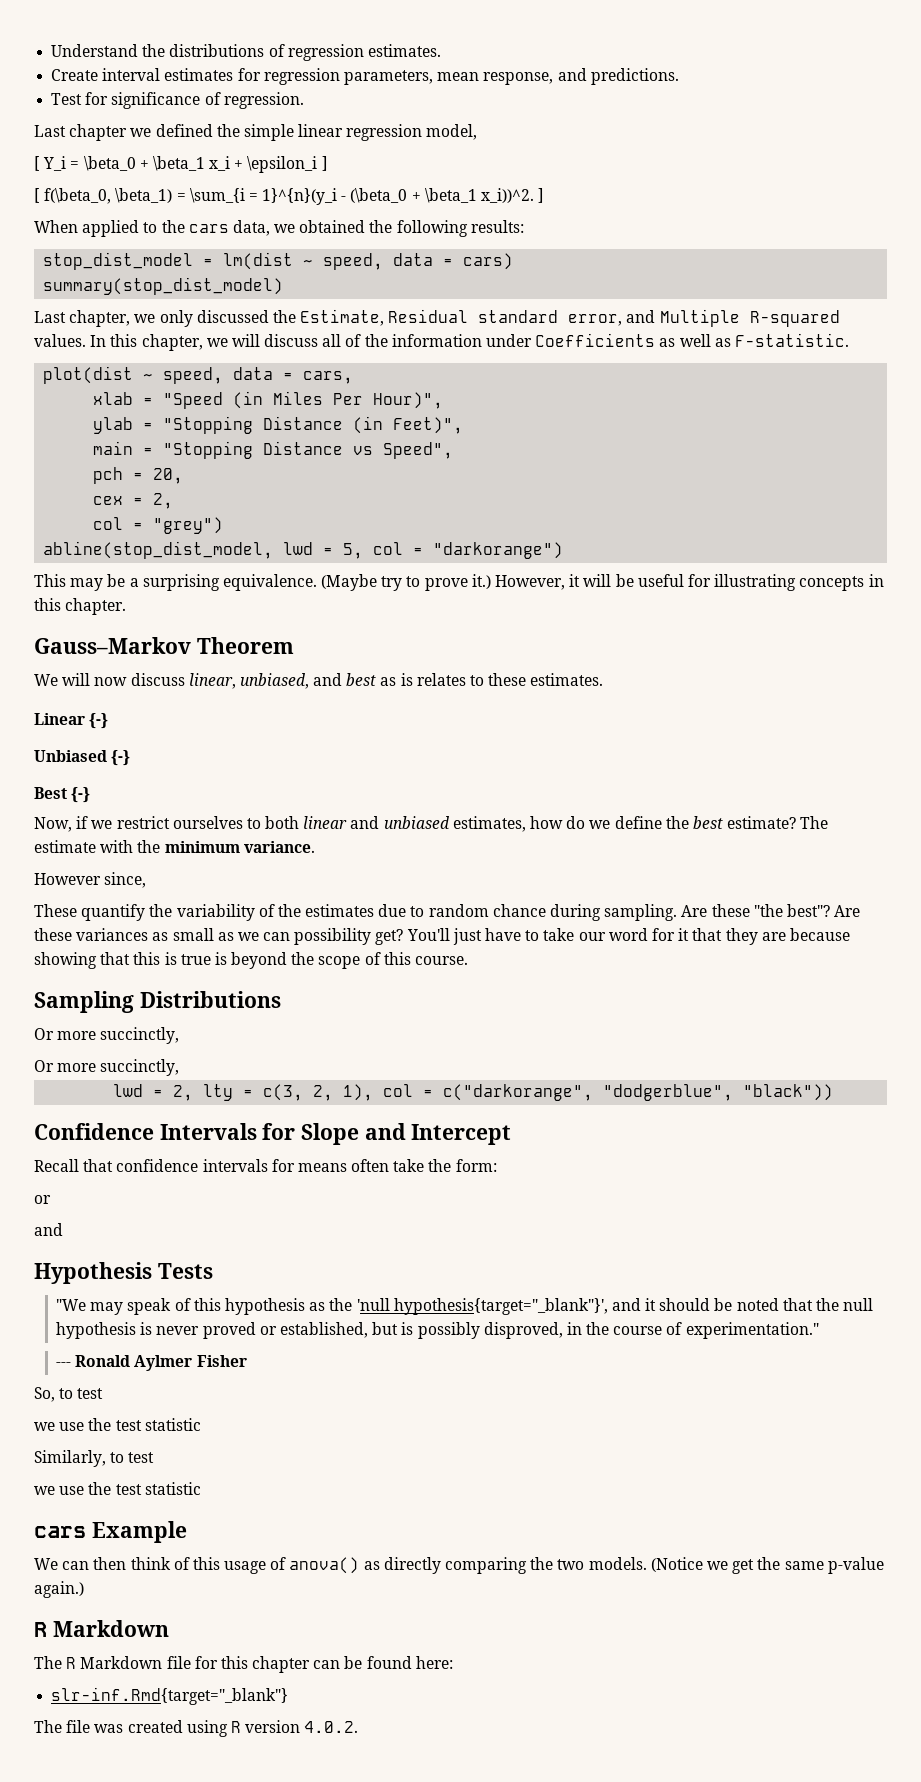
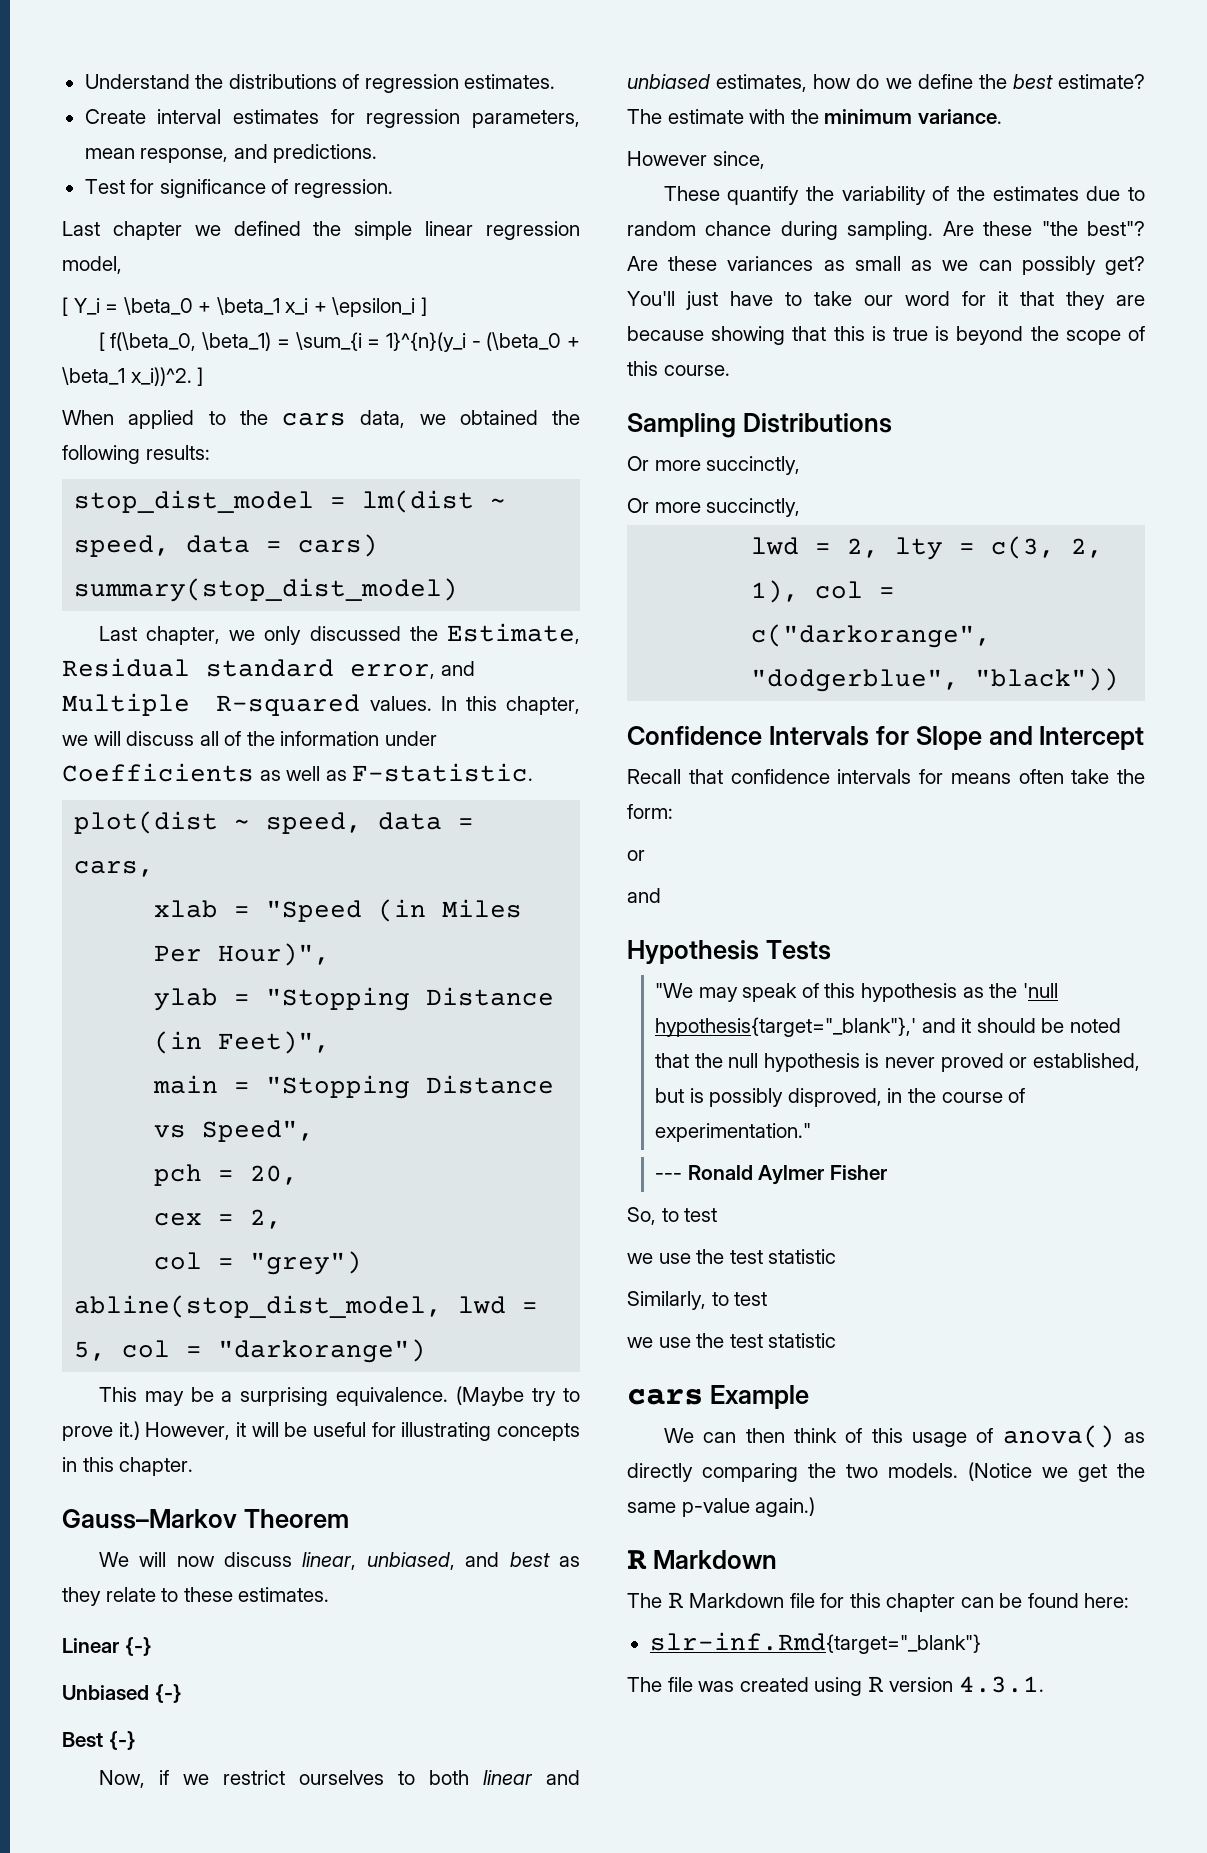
[400,673,466,686] is relates -> [62,1587,156,1606] they relate
[294,928,372,945] possibility -> [1021,256,1096,275] possibly
[393,1298,608,1315] hypothesis{target="_blank"}', -> [655,1017,917,1037] hypothesis{target="_blank"},'
[304,1721,359,1733] 4.0.2. -> [958,1676,1044,1693] 4.3.1.

